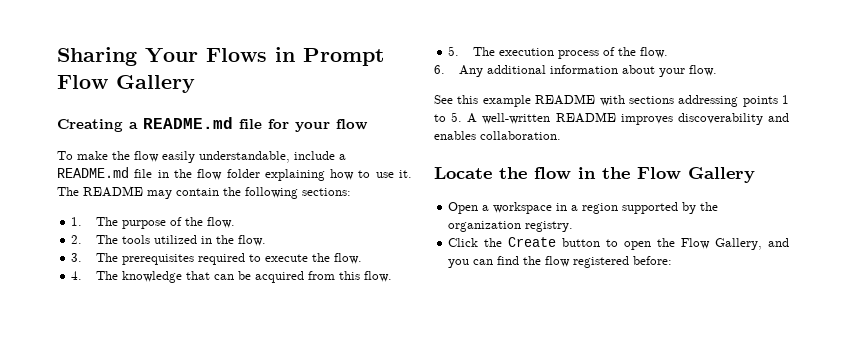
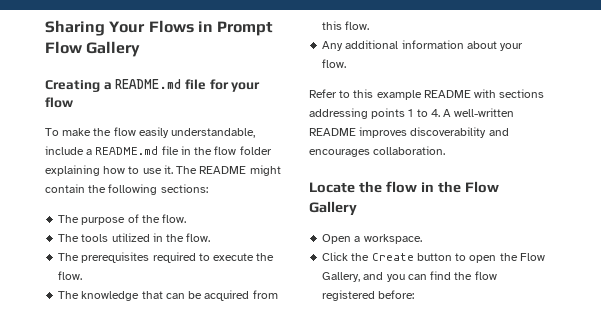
[147,190,172,199] may -> [249,165,281,176] might
[71,217,83,226] 1. -> (208, 188) none
[71,235,83,244] 2. -> (187, 218) none
[71,253,83,262] 3. -> (211, 237) none
[71,271,83,280] 4. -> (83, 275) none
[448,46,668,59] [434,65,445,74] 5. The execution process of the flow. // 6. -> (370, 25) none
[434,95,453,104] See -> [309,89,351,98] Refer to
[451,112,463,122] 5. -> [430,109,440,117] 4.
[434,131,476,140] enables -> [309,149,370,157] encourages
[493,202,719,214] [448,221,574,232] workspace in a region supported by the organization registry. -> [363,234,422,244] workspace.

